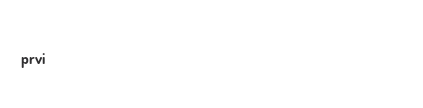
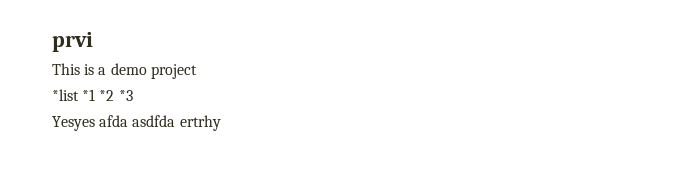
(45, 60) none -> [52,63,197,79] [52,89,133,101] [52,115,221,131] // This is a demo project // *list *1 *2 *3 // Yesyes afda asdfda ertrhy

